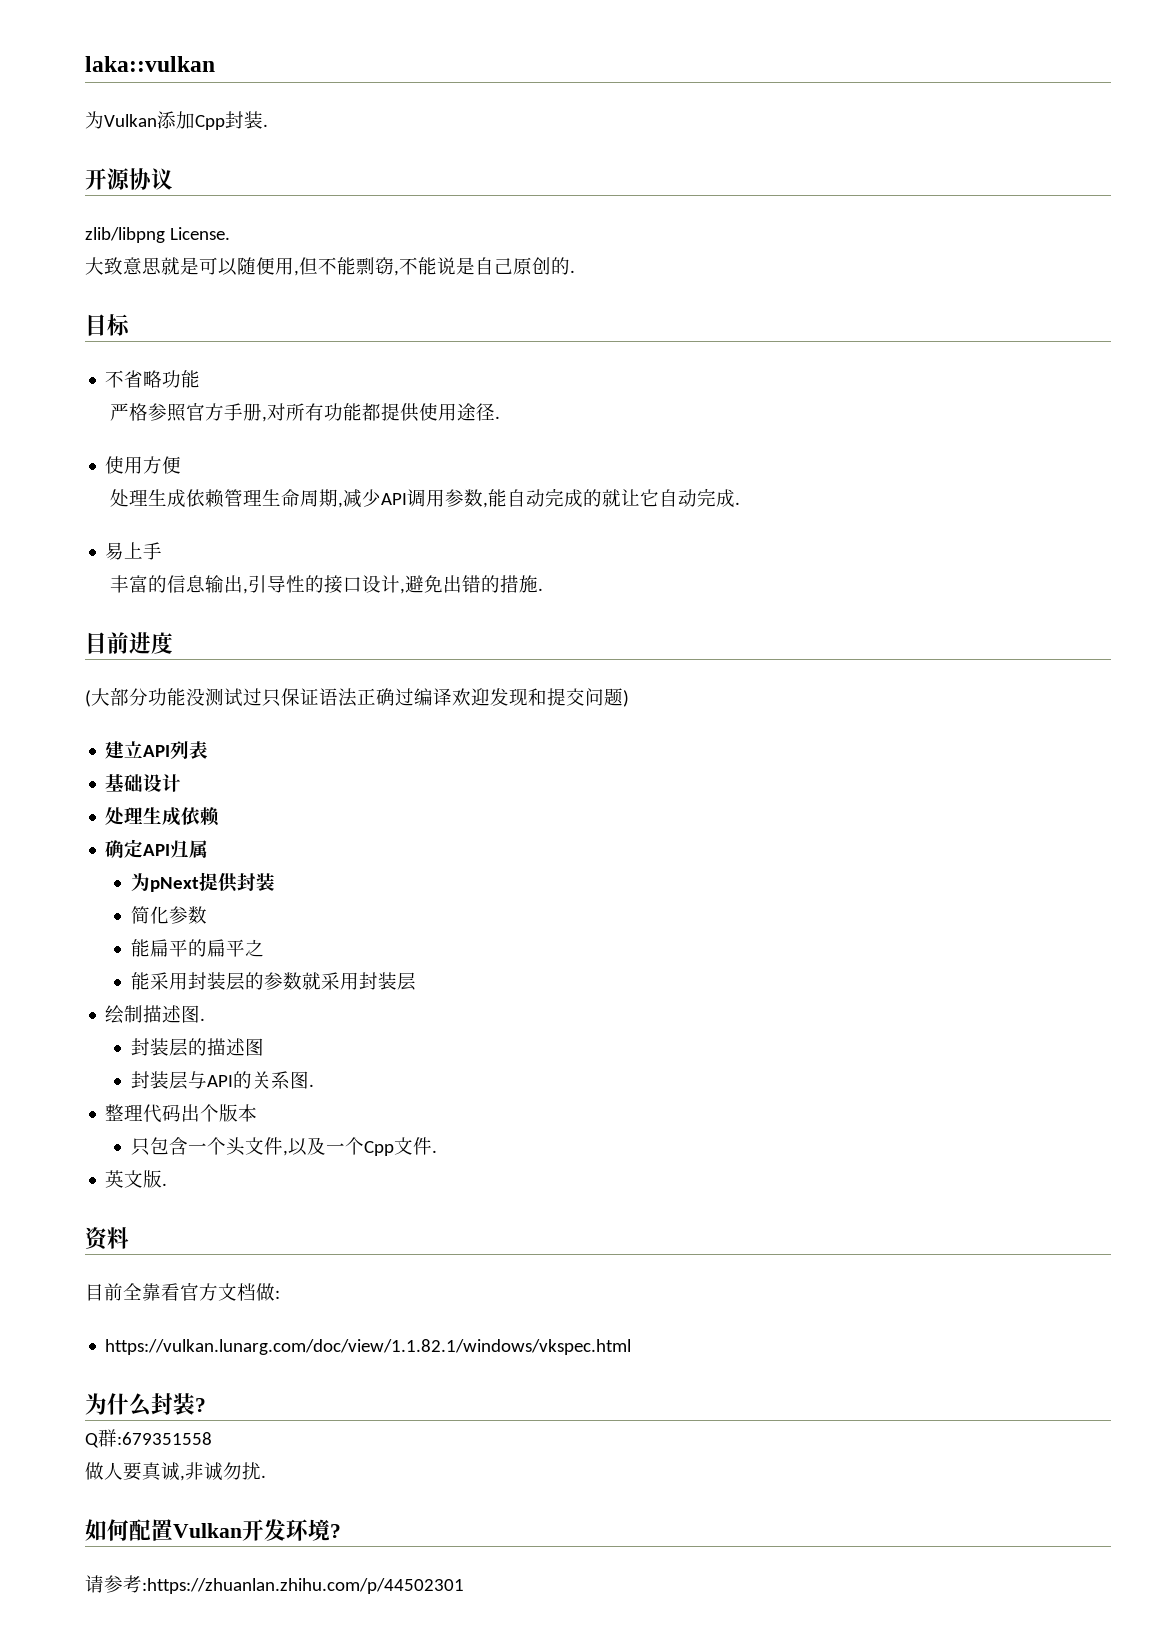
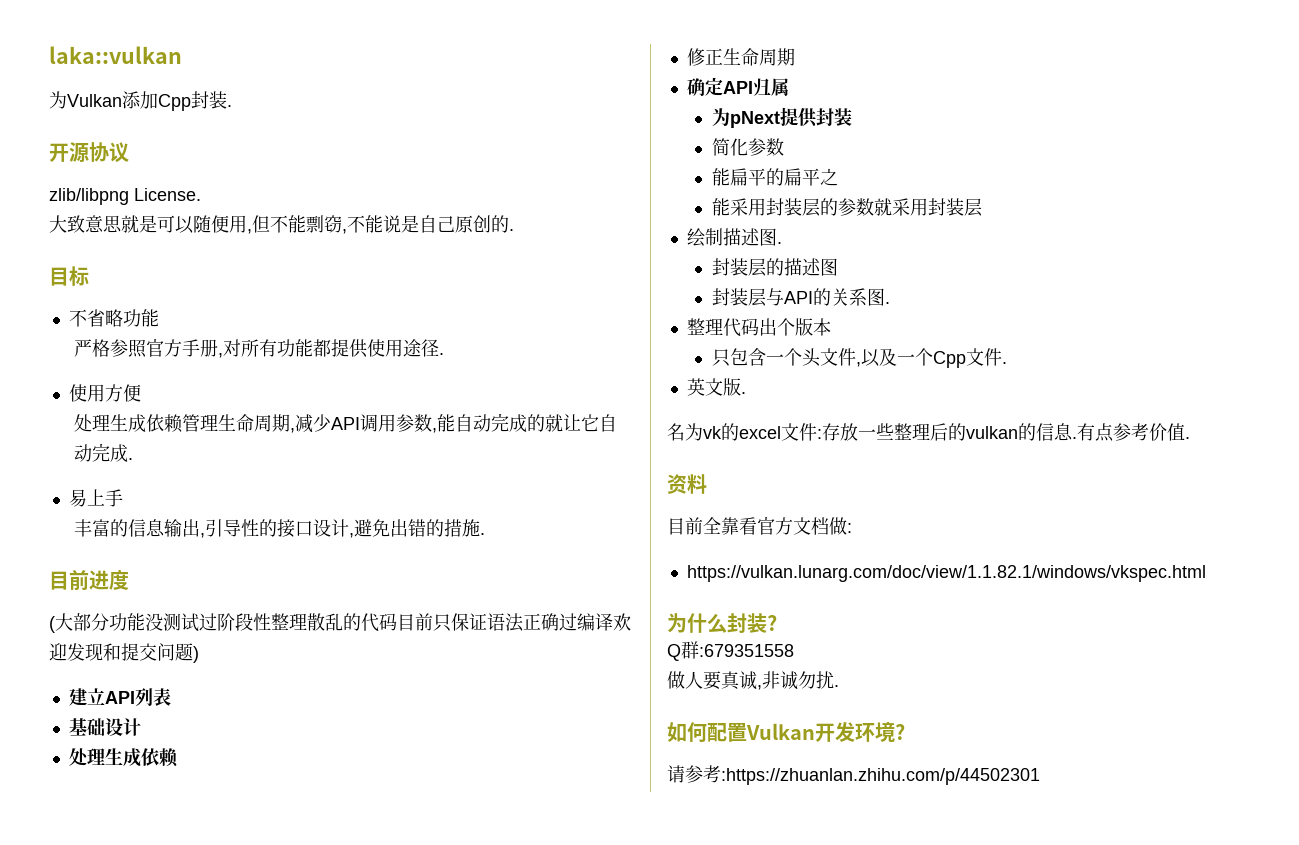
(262, 697) none -> [217,613,433,632] 阶段性整理散乱的代码目前
(221, 816) none -> [686,48,795,66] // 修正生命周期
(168, 1184) none -> [667,423,1190,442] // 名为vk的excel文件:存放一些整理后的vulkan的信息.有点参考价值.

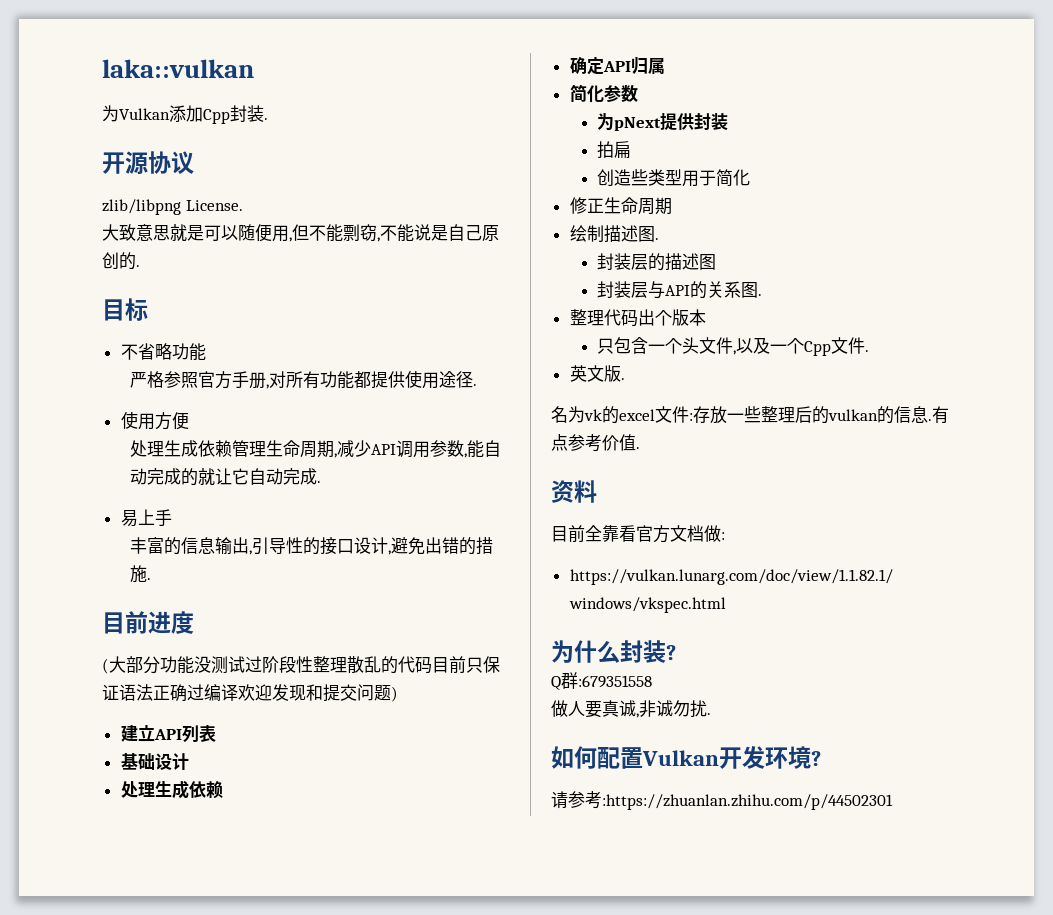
[686,48,795,66] // 修正生命周期 -> (223, 790) none
(789, 87) none -> [569,84,638,103] // 简化参数
[711,138,784,156] [711,168,838,186] [711,198,982,217] 简化参数 // 能扁平的扁平之 // 能采用封装层的参数就采用封装层 -> [597,141,632,159] [597,169,751,187] [569,197,672,215] 拍扁 // 创造些类型用于简化 // 修正生命周期

